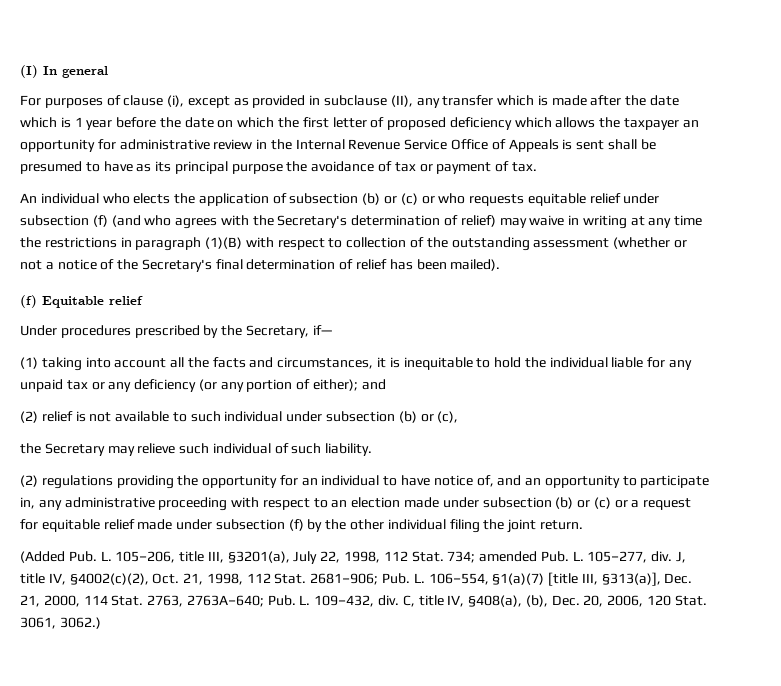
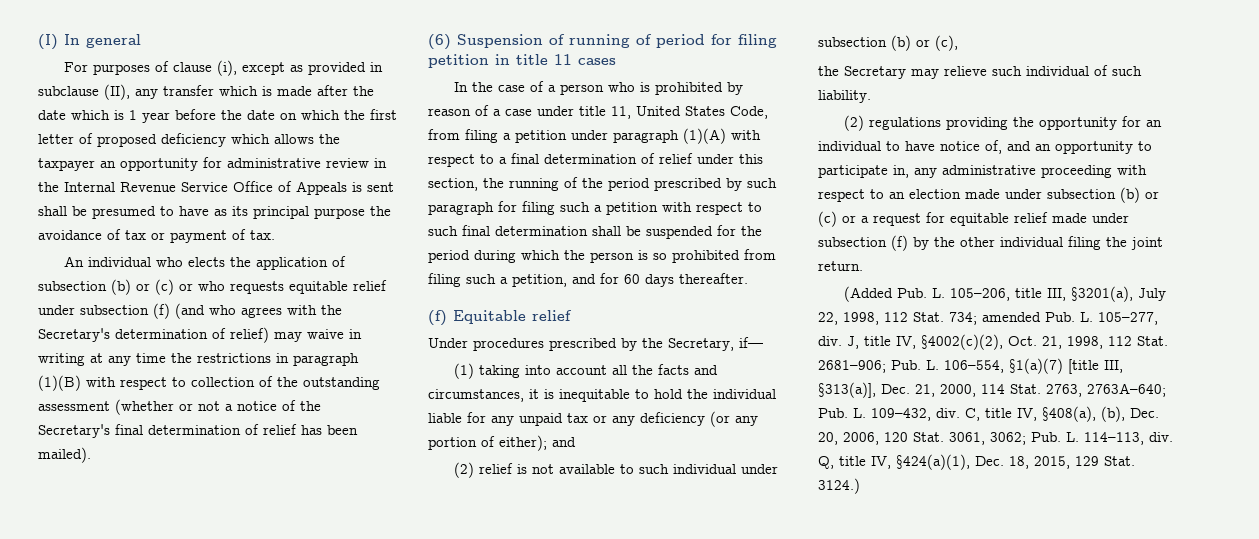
(501, 265) none -> [428,34,777,50] [428,54,616,68] [453,81,743,95] [428,105,768,119] [428,128,761,144] [428,153,763,167] [428,177,777,191] [428,201,762,215] [428,225,762,239] [428,249,776,263] [428,273,748,287] // (6) Suspension of running of period for filing petition in title 11 cases // In the case of a person who is prohibited by reason of a case under title 11, United States Code, from filing a petition under paragraph (1)(A) with respect to a final determination of relief under this section, the running of the period prescribed by such paragraph for filing such a petition with respect to such final determination shall be suspended for the period during which the person is so prohibited from filing such a petition, and for 60 days thereafter.
[59,617,101,629] 3062.) -> [990,432,1173,445] [818,454,1135,470] [818,478,860,494] 3062; Pub. L. 114–113, div. Q, title IV, §424(a)(1), Dec. 18, 2015, 129 Stat. 3124.)

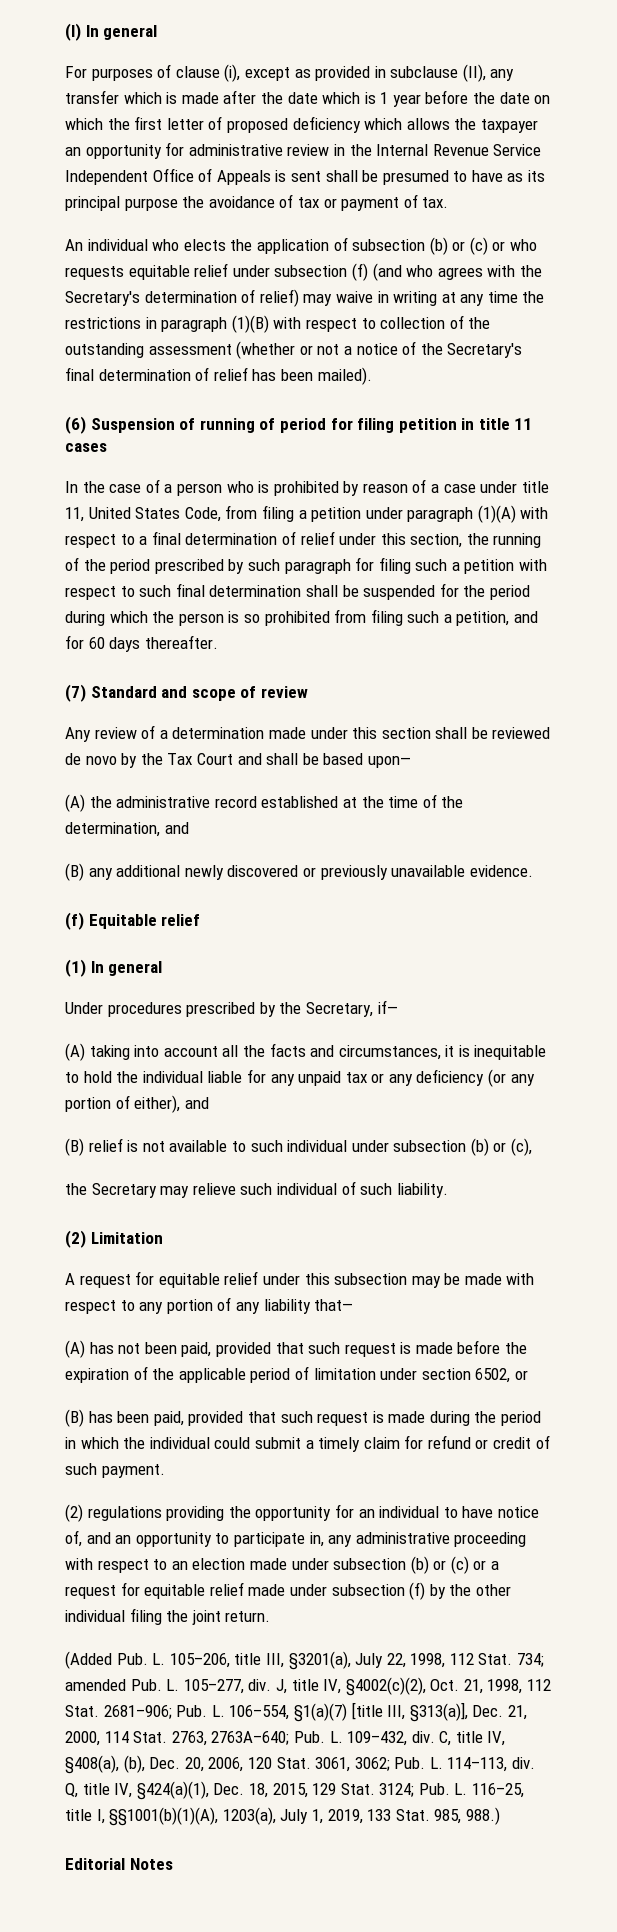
(228, 187) none -> [65,170,148,185] Independent
(748, 278) none -> [65,684,308,702] [65,725,551,742] [65,753,411,768] [65,794,464,812] [65,822,189,837] [65,863,533,881] // (7) Standard and scope of review // Any review of a determination made under this section shall be reviewed de novo by the Tax Court and shall be based upon— // (A) the administrative record established at the time of the determination, and // (B) any additional newly discovered or previously unavailable evidence.
(572, 315) none -> [65,959,163,977] // (1) In general
[453,363,474,379] (1) -> [65,1043,85,1061] (A)
[499,435,576,451] [453,462,474,478] either); and // (2) -> [134,1095,209,1113] [65,1138,84,1156] either), and // (B)
(871, 96) none -> [65,1230,163,1248] [65,1271,535,1288] [65,1297,354,1314] [65,1340,528,1358] [65,1366,528,1383] [65,1409,542,1427] [65,1435,550,1452] [65,1463,165,1478] // (2) Limitation // A request for equitable relief under this subsection may be made with respect to any portion of any liability that— // (A) has not been paid, provided that such request is made before the expiration of the applicable period of limitation under section 6502, or // (B) has been paid, provided that such request is made during the period in which the individual could submit a timely claim for refund or credit of such payment.
[818,478,860,494] 3124.) -> [379,1783,525,1798] [65,1807,500,1826] [65,1858,173,1870] 3124; Pub. L. 116–25, title I, §§1001(b)(1)(A), 1203(a), July 1, 2019, 133 Stat. 985, 988.) // Editorial Notes

